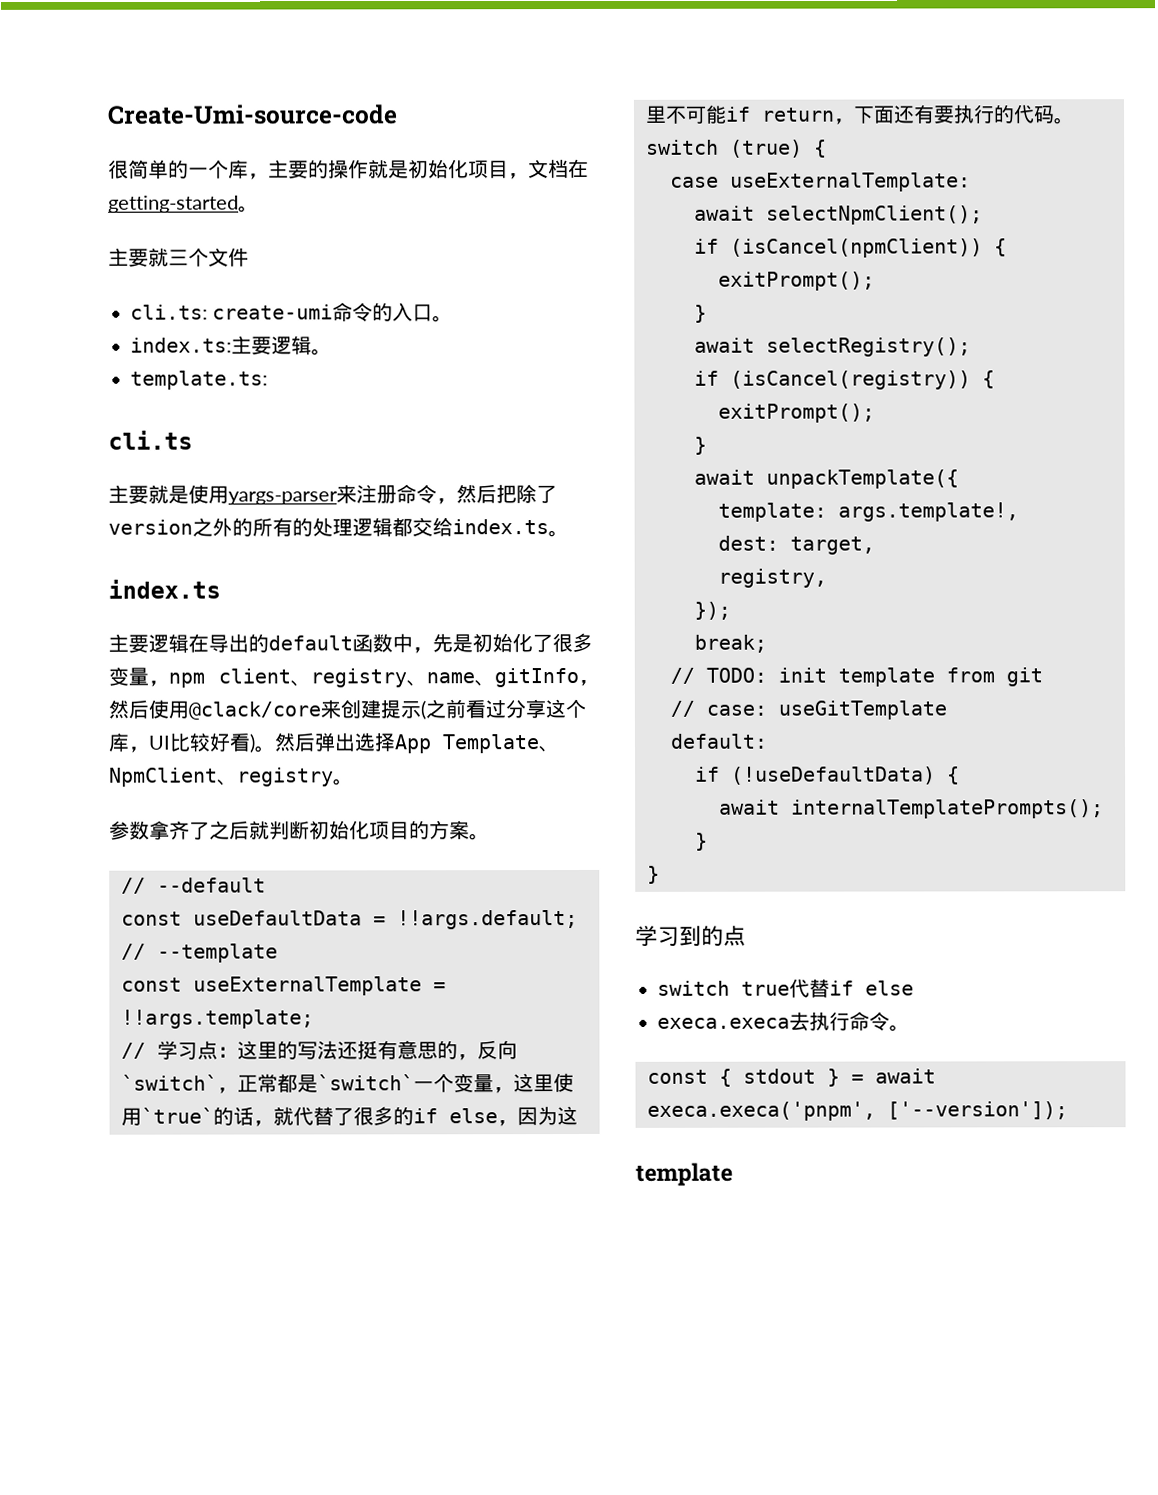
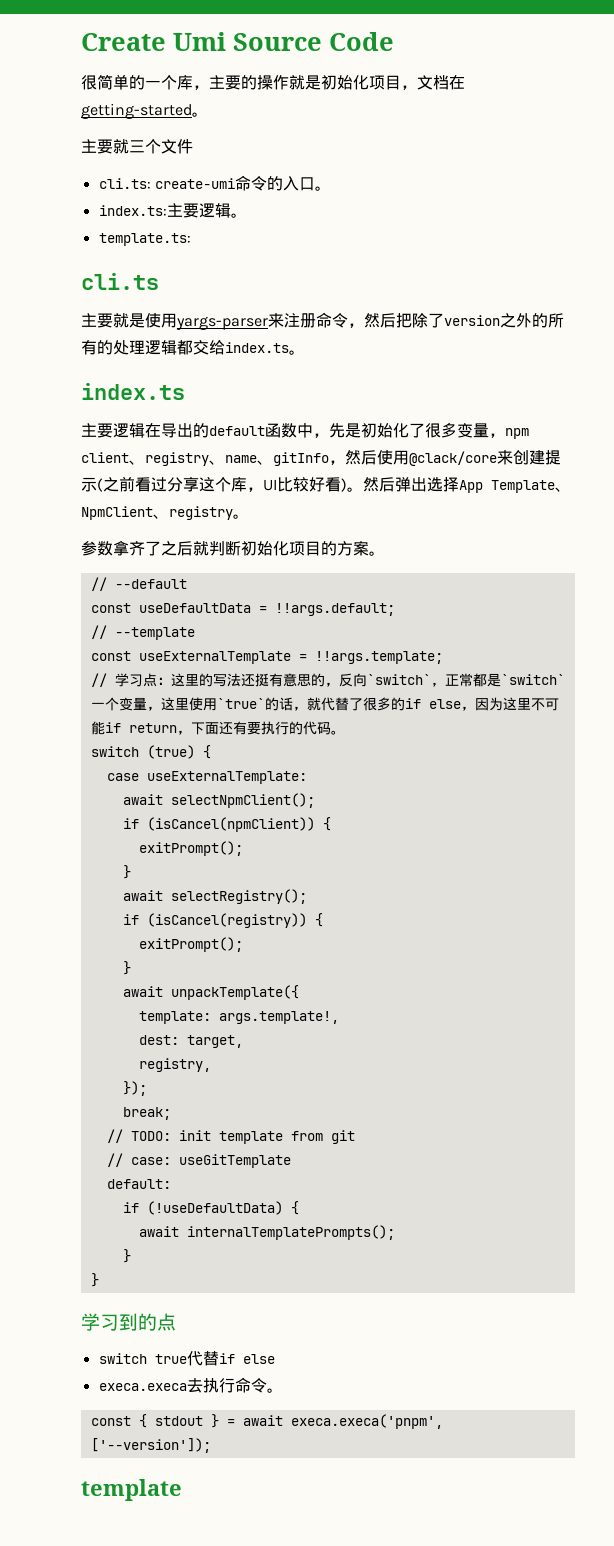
[107,104,398,125] Create-Umi-source-code -> [81,32,394,51] Create Umi Source Code

